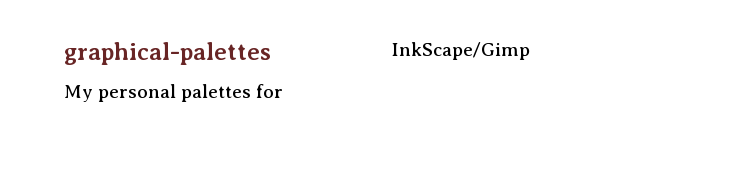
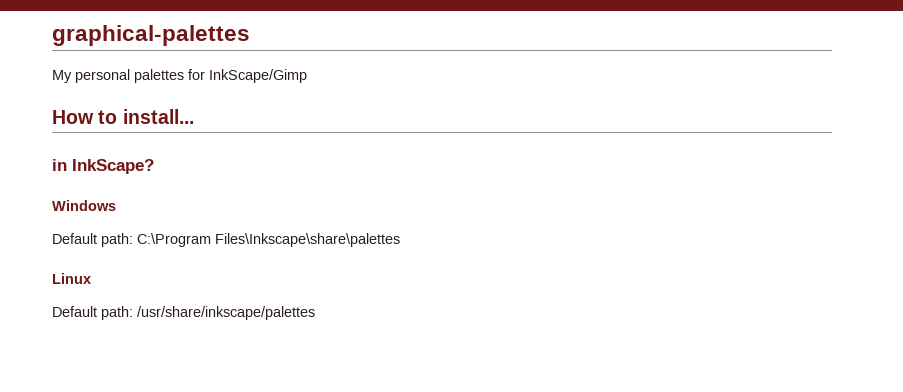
(530, 51) none -> [52,109,194,124] [52,159,154,174] [52,200,116,211] [52,233,400,247] [52,273,91,284] [52,306,315,320] // How to install... // in InkScape? // Windows // Default path: C:\Program Files\Inkscape\share\palettes // Linux // Default path: /usr/share/inkscape/palettes

